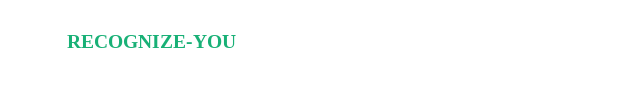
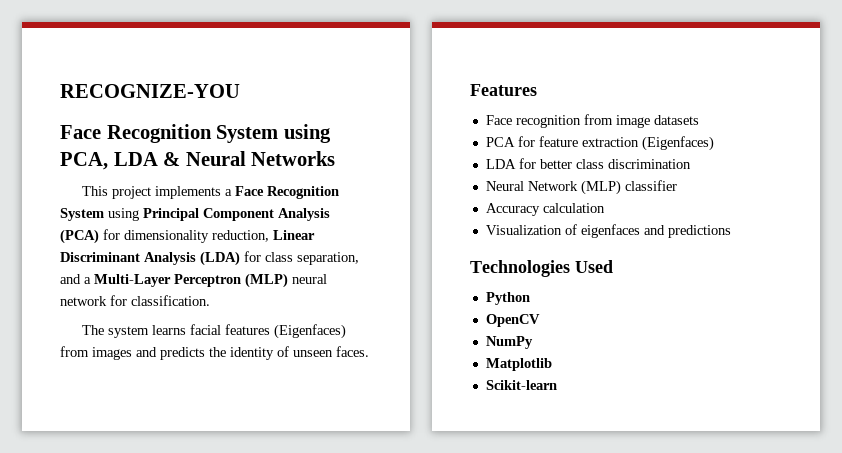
(236, 41) none -> [60,124,331,143] [60,151,336,170] [82,186,340,199] [60,208,330,221] [60,229,315,244] [60,251,359,266] [60,273,327,288] [60,295,210,306] [82,324,347,339] [60,346,369,360] [470,84,537,96] [485,114,699,128] [485,136,714,151] [485,158,691,169] [485,180,677,195] [485,203,605,216] [485,224,731,238] [470,260,613,277] [485,292,530,305] [485,314,540,327] [485,336,533,349] [485,358,552,371] [485,380,557,390] // Face Recognition System using PCA, LDA & Neural Networks // This project implements a Face Recognition System using Principal Component Analysis (PCA) for dimensionality reduction, Linear Discriminant Analysis (LDA) for class separation, and a Multi-Layer Perceptron (MLP) neural network for classification. // The system learns facial features (Eigenfaces) from images and predicts the identity of unseen faces. // Features // Face recognition from image datasets // PCA for feature extraction (Eigenfaces) // LDA for better class discrimination // Neural Network (MLP) classifier // Accuracy calculation // Visualization of eigenfaces and predictions // Technologies Used // Python // OpenCV // NumPy // Matplotlib // Scikit-learn

